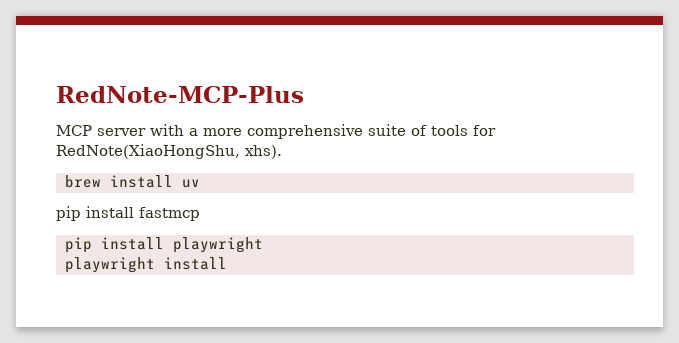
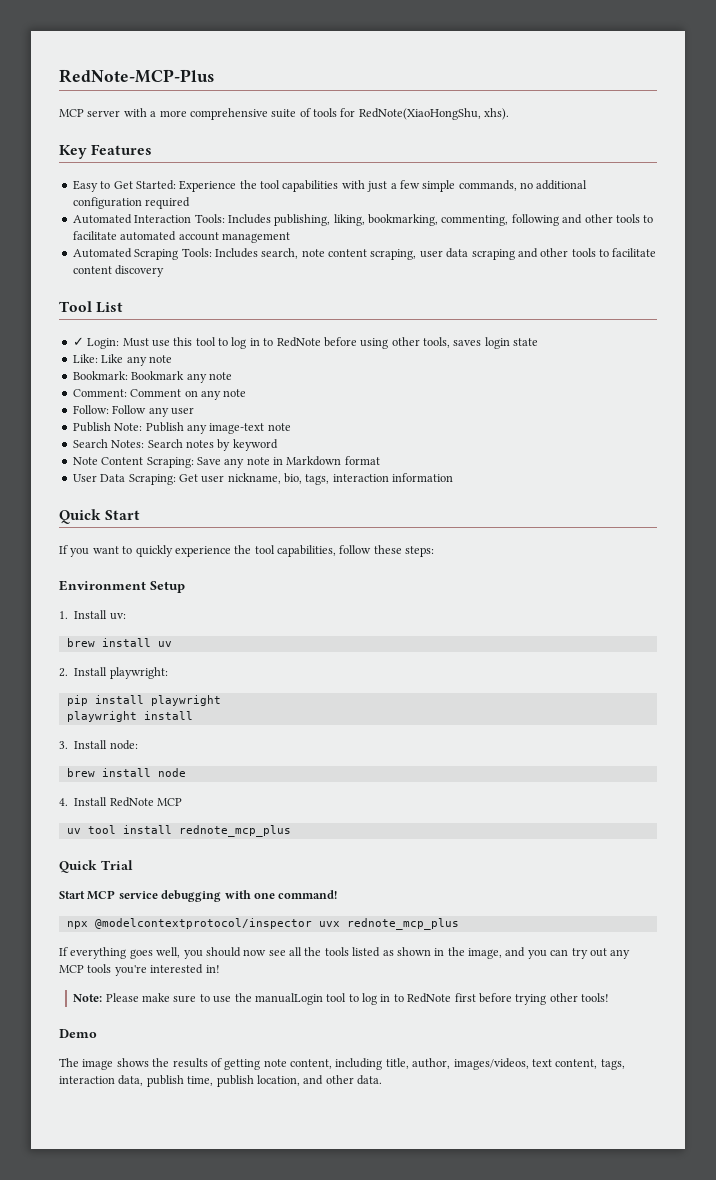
(282, 152) none -> [59,144,153,159] [72,180,588,192] [72,197,191,209] [72,214,654,226] [72,231,290,243] [72,248,657,260] [72,265,165,277] [59,301,124,313] [72,337,539,349] [72,354,172,366] [72,371,232,383] [72,389,247,400] [72,405,194,417] [72,422,291,434] [72,439,278,451] [72,456,380,468] [72,473,454,485] [59,509,141,524] [59,545,435,557] [59,580,185,593] [59,610,126,620] // Key Features // Easy to Get Started: Experience the tool capabilities with just a few simple commands, no additional configuration required // Automated Interaction Tools: Includes publishing, liking, bookmarking, commenting, following and other tools to facilitate automated account management // Automated Scraping Tools: Includes search, note content scraping, user data scraping and other tools to facilitate content discovery // Tool List // ✓ Login: Must use this tool to log in to RedNote before using other tools, saves login state // Like: Like any note // Bookmark: Bookmark any note // Comment: Comment on any note // Follow: Follow any user // Publish Note: Publish any image-text note // Search Notes: Search notes by keyword // Note Content Scraping: Save any note in Markdown format // User Data Scraping: Get user nickname, bio, tags, interaction information // Quick Start // If you want to quickly experience the tool capabilities, follow these steps: // Environment Setup // 1. Install uv:
[56,206,200,221] pip install fastmcp -> [59,667,168,679] 2. Install playwright:
(227, 263) none -> [59,740,138,750] [66,768,186,777] [59,797,182,807] [66,825,291,837] [59,860,133,873] [59,890,338,902] [66,918,459,930] [59,947,631,959] [59,964,220,976] [73,993,610,1005] [59,1029,97,1038] [59,1058,625,1070] [59,1075,382,1087] // 3. Install node: // brew install node // 4. Install RedNote MCP // uv tool install rednote_mcp_plus // Quick Trial // Start MCP service debugging with one command! // npx @modelcontextprotocol/inspector uvx rednote_mcp_plus // If everything goes well, you should now see all the tools listed as shown in the image, and you can try out any MCP tools you're interested in! // Note: Please make sure to use the manualLogin tool to log in to RedNote first before trying other tools! // Demo // The image shows the results of getting note content, including title, author, images/videos, text content, tags, interaction data, publish time, publish location, and other data.

